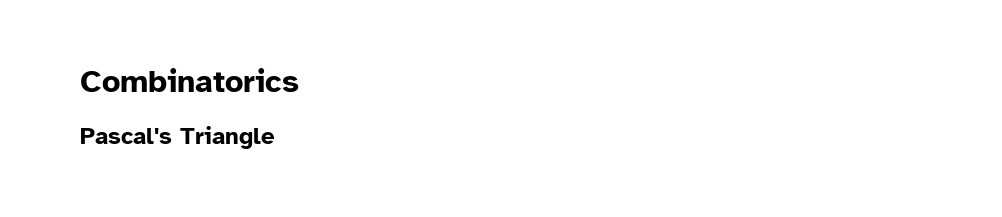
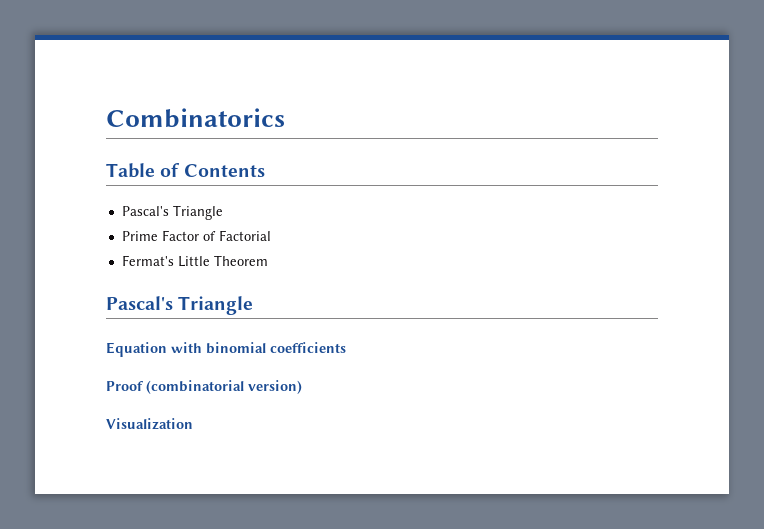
[80,126,275,149] // Pascal's Triangle -> [106,163,265,178] [121,205,223,220] [121,230,271,241] [121,255,268,267] [106,296,254,315] [106,342,346,357] [106,380,302,394] [106,418,193,430] // Table of Contents // Pascal's Triangle // Prime Factor of Factorial // Fermat's Little Theorem // Pascal's Triangle // Equation with binomial coefficients // Proof (combinatorial version) // Visualization

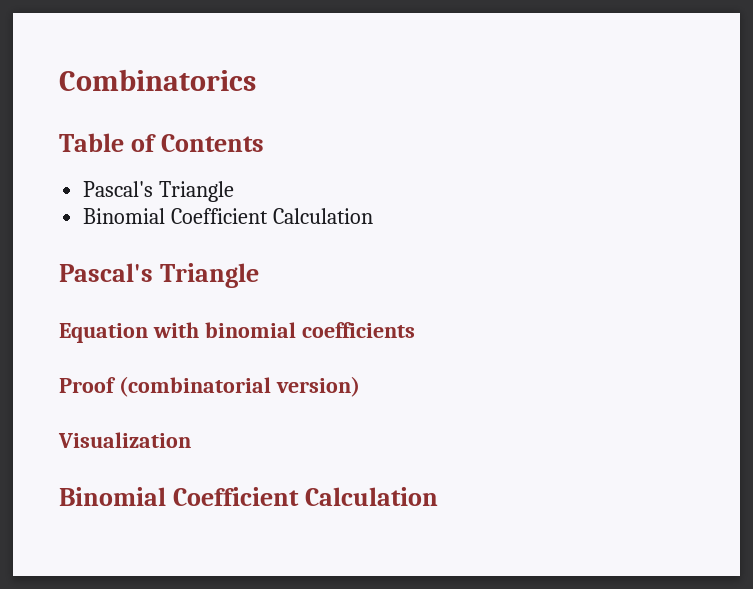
[121,230,271,241] [121,255,268,267] Prime Factor of Factorial // Fermat's Little Theorem -> [83,208,374,224] Binomial Coefficient Calculation
(193, 424) none -> [59,487,438,506] // Binomial Coefficient Calculation

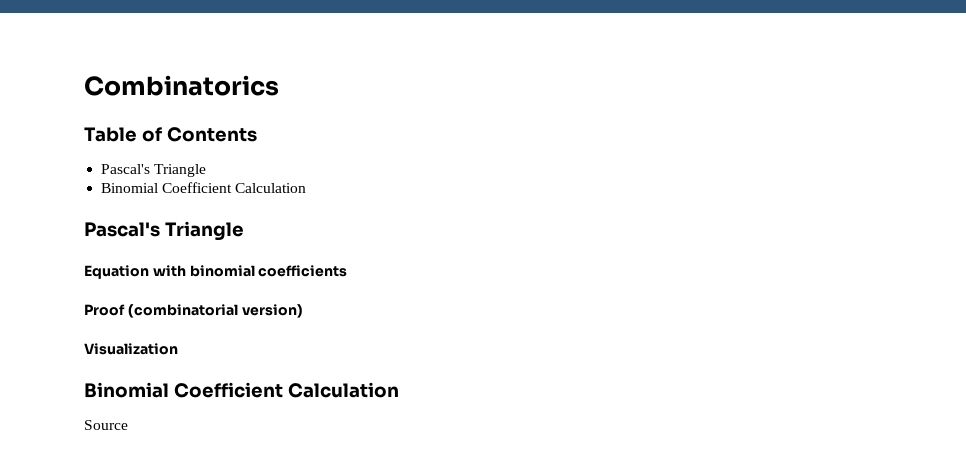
(438, 496) none -> [84,420,128,430] // Source

